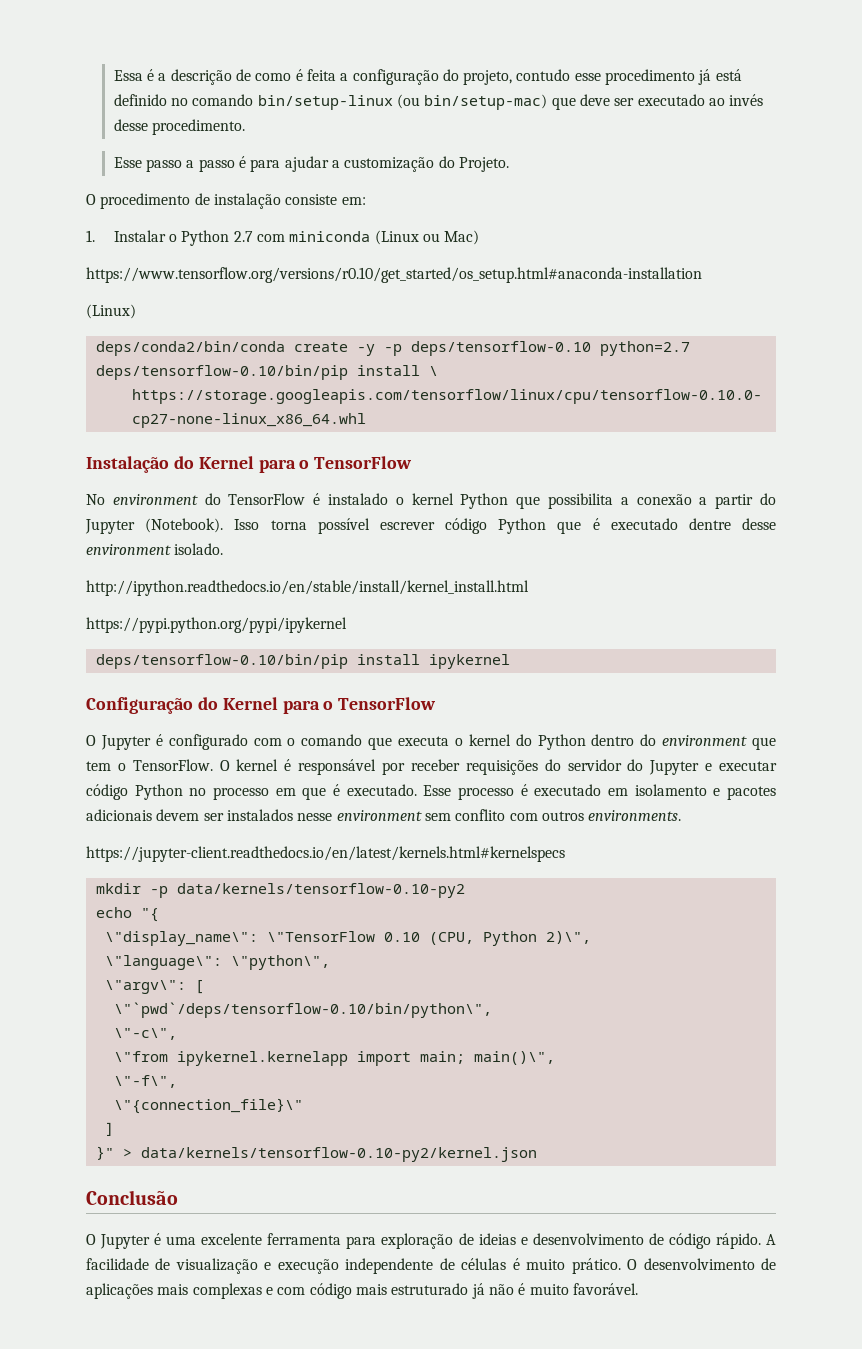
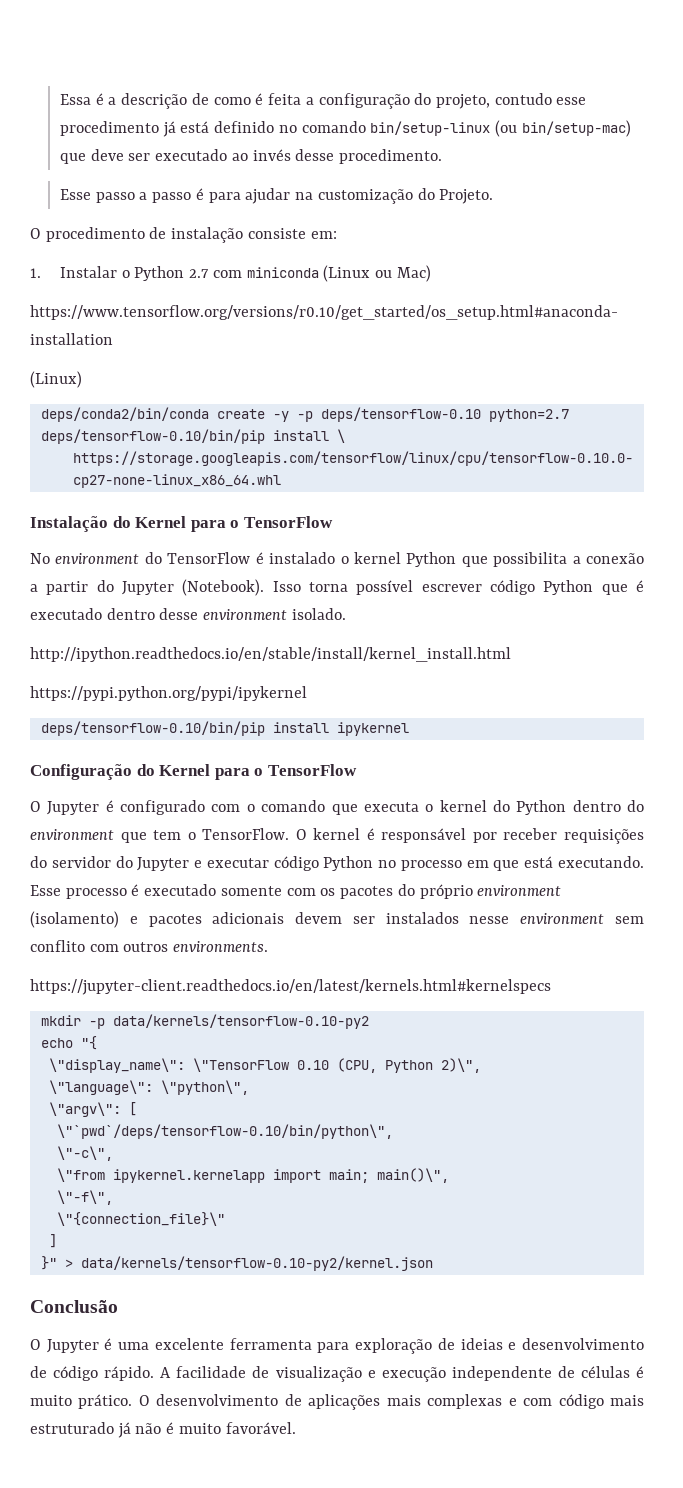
[331,160,340,168] a -> [295,192,314,200] na
[688,518,731,530] dentre -> [106,608,155,620] dentro
[333,784,417,796] é executado. -> [524,856,644,868] está executando.
[608,784,707,796] em isolamento -> [220,884,562,899] [30,911,119,928] somente com os pacotes do próprio environment (isolamento)

